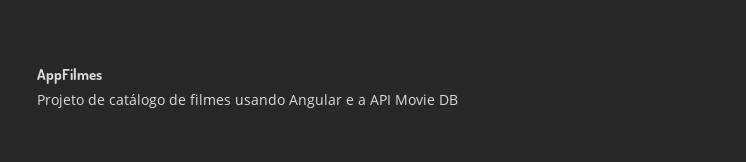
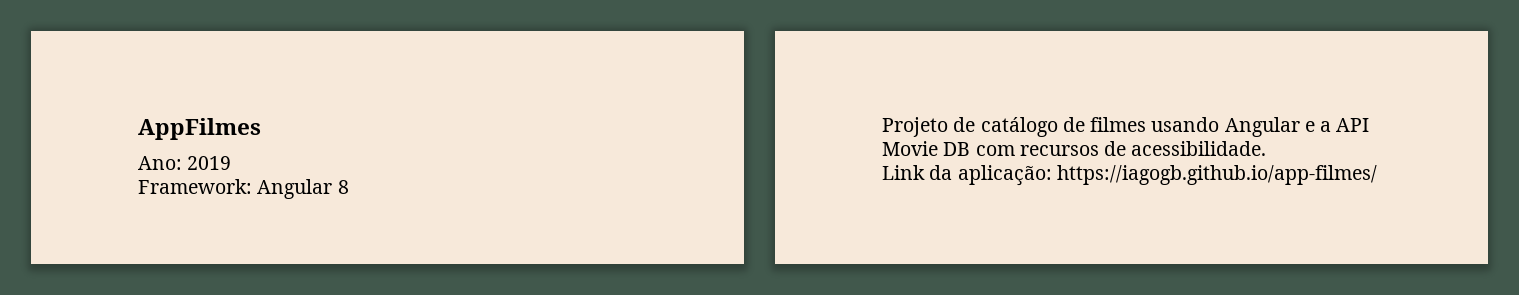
(102, 76) none -> [138,156,232,170] [138,179,349,199] // Ano: 2019 // Framework: Angular 8
(458, 100) none -> [975,141,1267,156] [882,165,1377,186] com recursos de acessibilidade. // Link da aplicação: https://iagogb.github.io/app-filmes/

